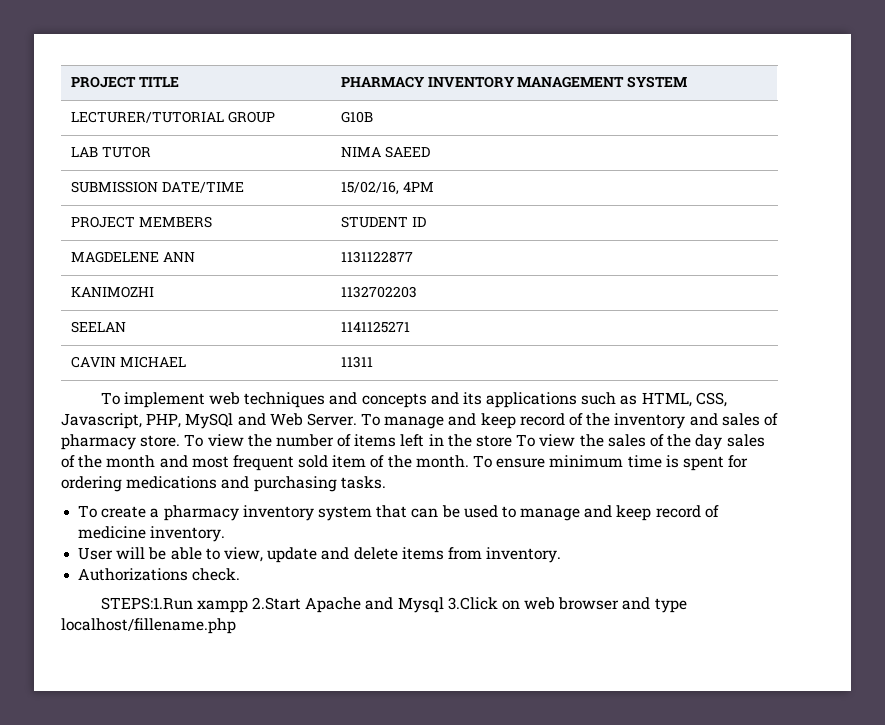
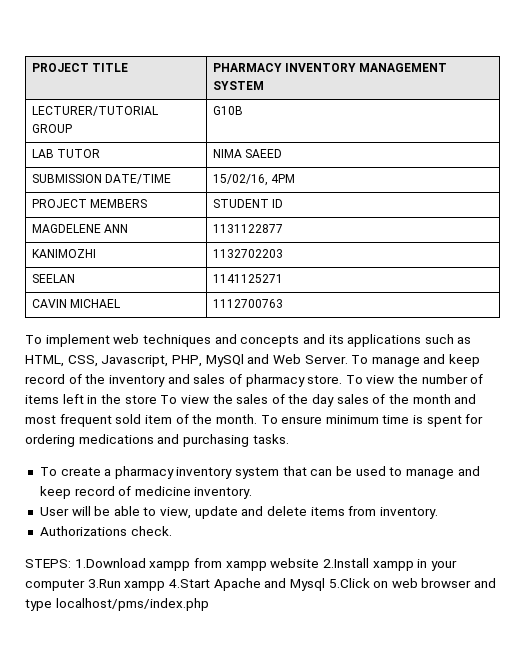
[340,356,373,368] 11311 -> [212,299,283,308] 1112700763
[100,597,301,613] STEPS:1.Run xampp 2.Start -> [25,558,457,571] [25,579,210,591] STEPS: 1.Download xampp from xampp website 2.Install xampp in your computer 3.Run xampp 4.Start
[447,597,498,610] 3.Click -> [328,578,370,588] 5.Click
[61,618,236,634] localhost/fillename.php -> [55,598,209,611] localhost/pms/index.php

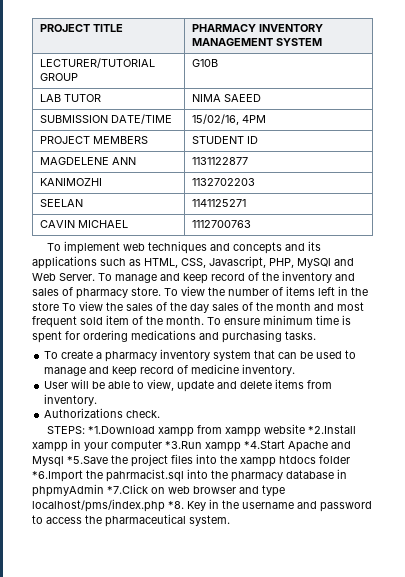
[74,558,146,568] 1.Download -> [88,426,156,434] *1.Download
[322,558,369,568] 2.Install -> [308,425,357,434] *2.Install
[87,578,370,591] 3.Run xampp 4.Start Apache and Mysql 5.Click -> [165,440,351,452] [32,454,350,467] [32,469,347,482] [32,484,148,497] *3.Run xampp *4.Start Apache and Mysql *5.Save the project files into the xampp htdocs folder *6.Import the pahrmacist.sql into the pharmacy database in phpmyAdmin *7.Click
(209, 604) none -> [168,499,372,512] [32,514,230,527] *8. Key in the username and password to access the pharmaceutical system.

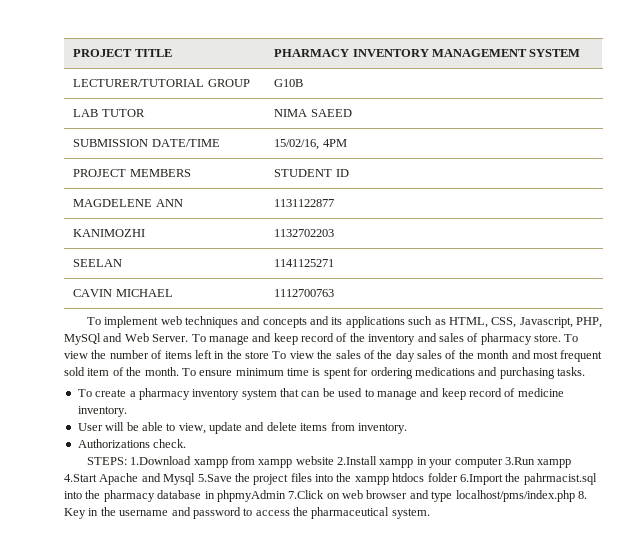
[88,426,156,434] *1.Download -> [130,456,192,465] 1.Download
[308,425,357,434] *2.Install -> [337,456,378,465] 2.Install
[165,440,285,452] *3.Run xampp *4.Start -> [504,457,572,468] [64,474,97,482] 3.Run xampp 4.Start
[67,456,108,464] *5.Save -> [197,474,232,482] 5.Save
[32,470,83,482] *6.Import -> [459,474,503,485] 6.Import
[107,484,148,494] *7.Click -> [288,490,325,499] 7.Click
[168,501,184,509] *8. -> [577,491,587,499] 8.

